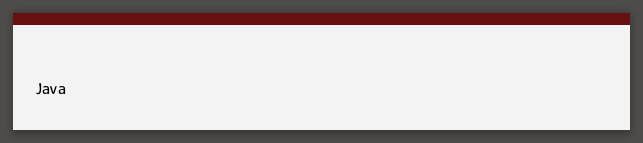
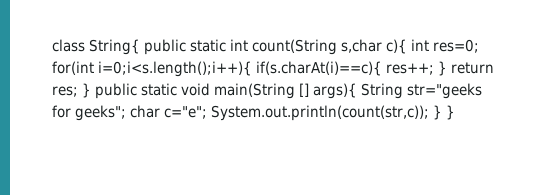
[36,83,66,95] Java -> [52,39,480,55] [52,61,495,77] [52,83,483,99] [52,105,456,121] class String{ public static int count(String s,char c){ int res=0; for(int i=0;i<s.length();i++){ if(s.charAt(i)==c){ res++; } return res; } public static void main(String [] args){ String str="geeks for geeks"; char c="e"; System.out.println(count(str,c)); } }

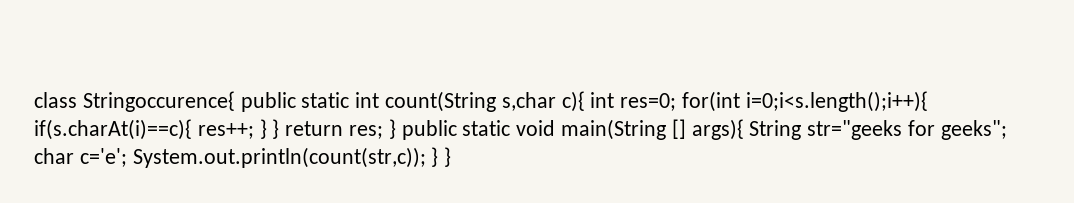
[89,39,141,55] String{ -> [82,91,235,112] Stringoccurence{
(448, 68) none -> [272,119,280,139] }
[164,106,208,119] c="e"; -> [79,148,127,167] c='e';

